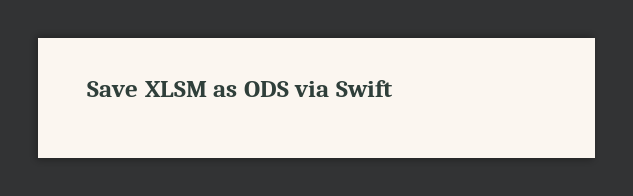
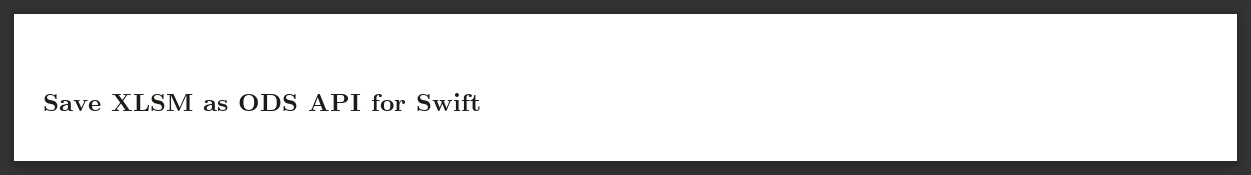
[294,81,330,97] via -> [308,94,406,111] API for

